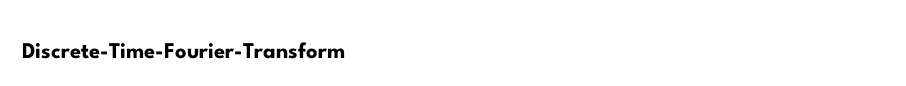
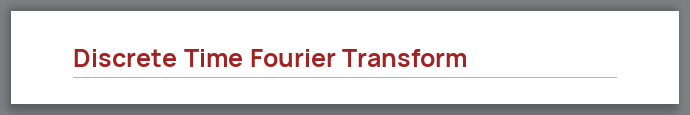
[22,42,345,59] Discrete-Time-Fourier-Transform -> [73,49,468,67] Discrete Time Fourier Transform

